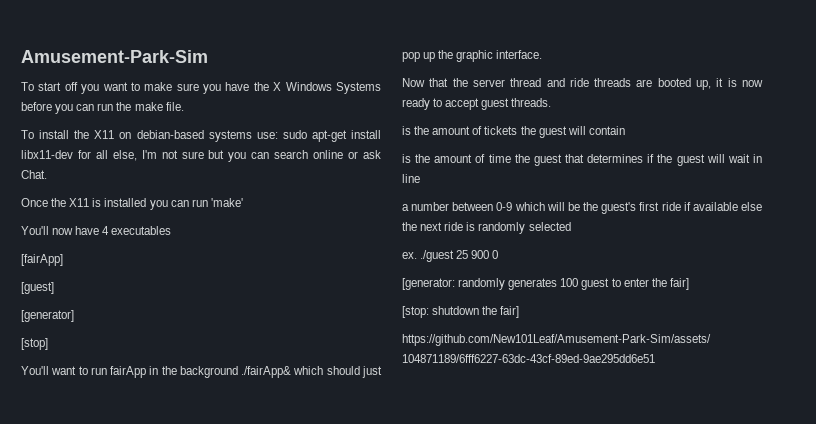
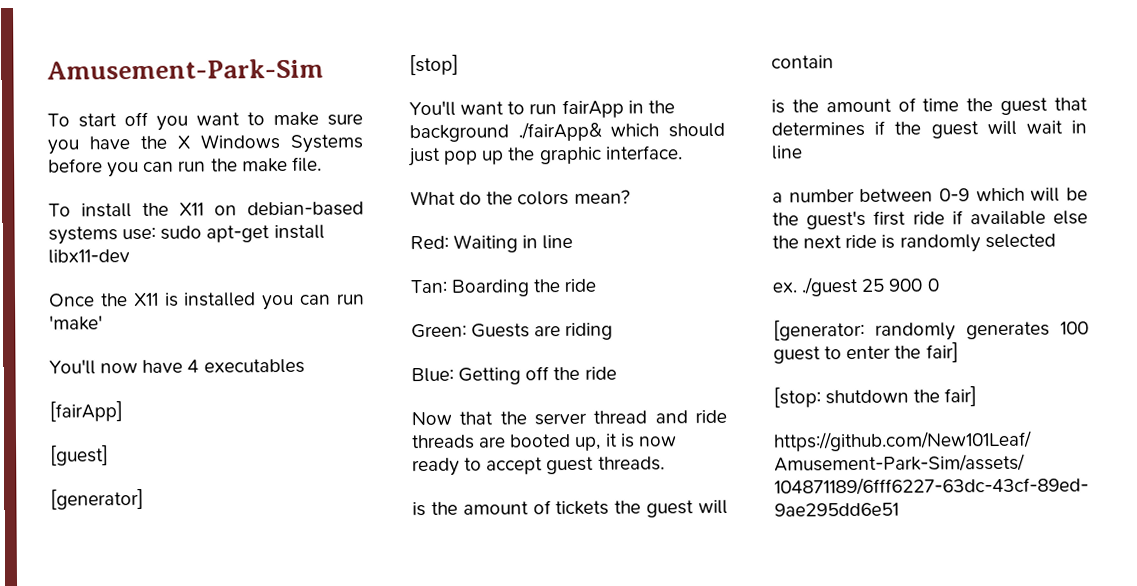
[77,150,381,162] [21,170,47,179] for all else, I'm not sure but you can search online or ask Chat. -> (130, 256) none
(543, 54) none -> [410,189,630,206] [410,234,574,253] [410,278,597,297] [411,322,614,341] [411,366,617,385] // What do the colors mean? // Red: Waiting in line // Tan: Boarding the ride // Green: Guests are riding // Blue: Getting off the ride

